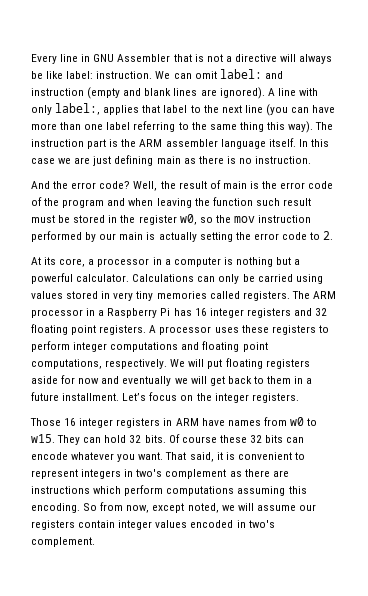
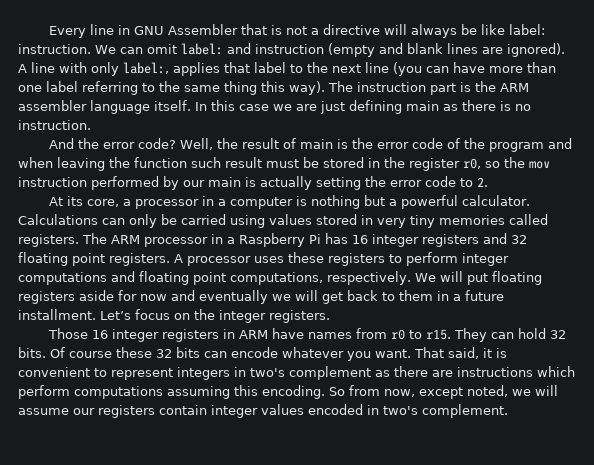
[179,214,197,225] w0, -> [463,158,481,169] r0,
[289,417,318,426] [31,434,55,443] w0 to w15. -> [390,329,451,340] r0 to r15.

